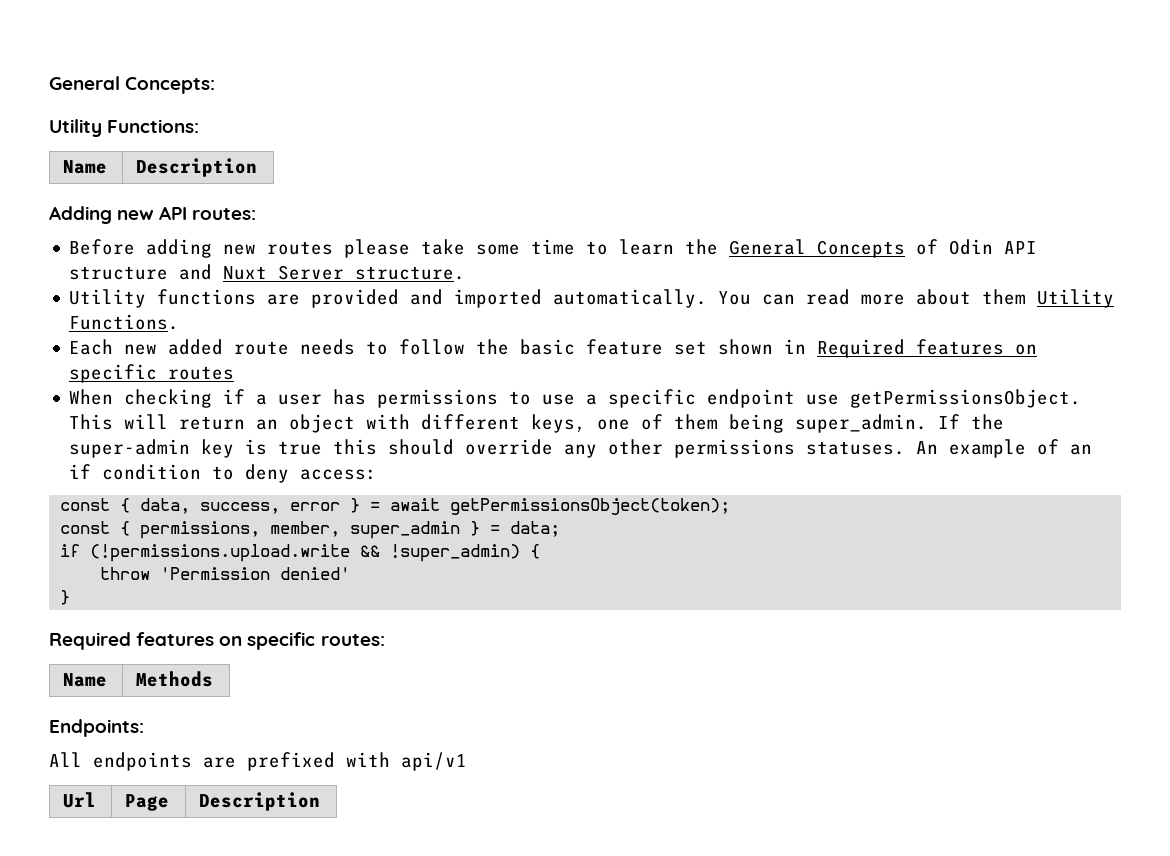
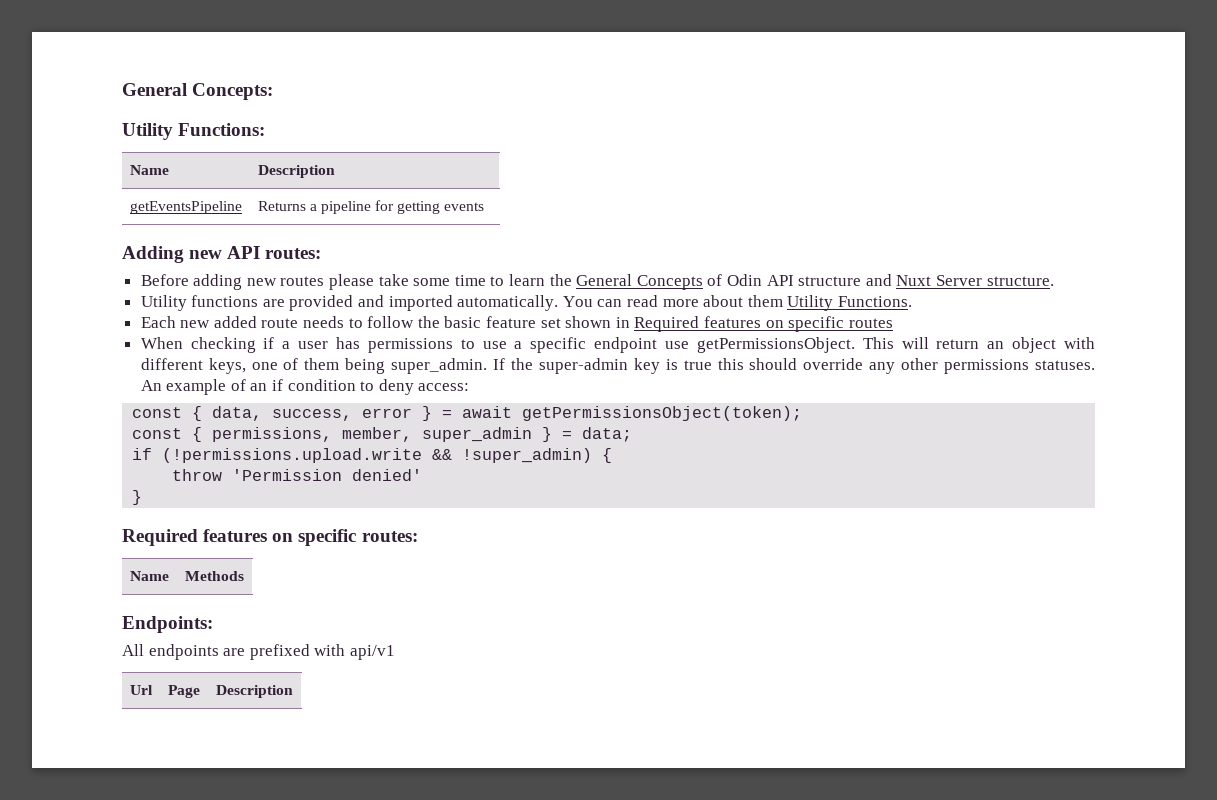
(258, 167) none -> [129,201,242,214] [257,200,485,214] // getEventsPipeline | Returns a pipeline for getting events

